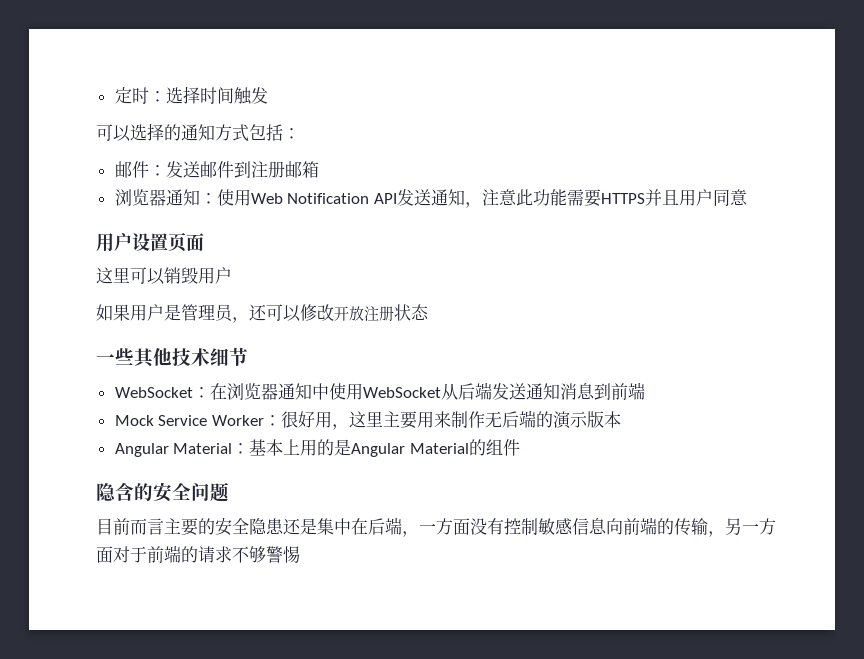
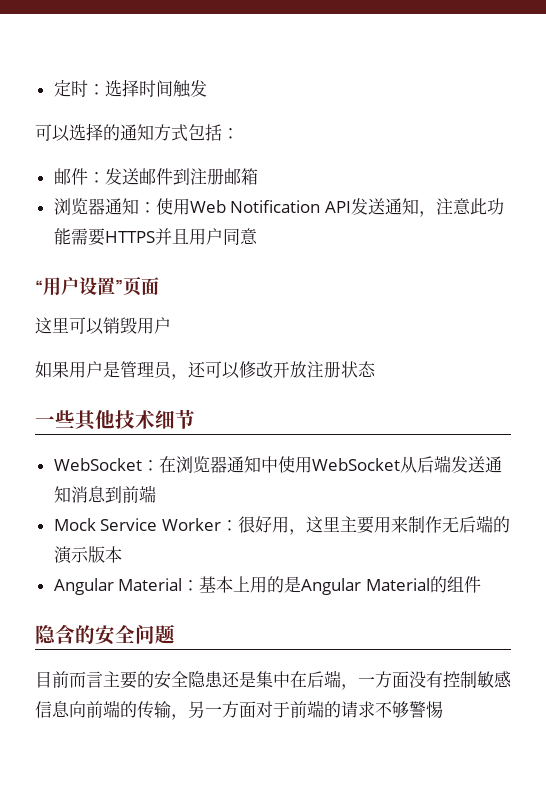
(748, 197) none -> [35,280,43,293] “
(168, 242) none -> [115,279,123,293] ”

